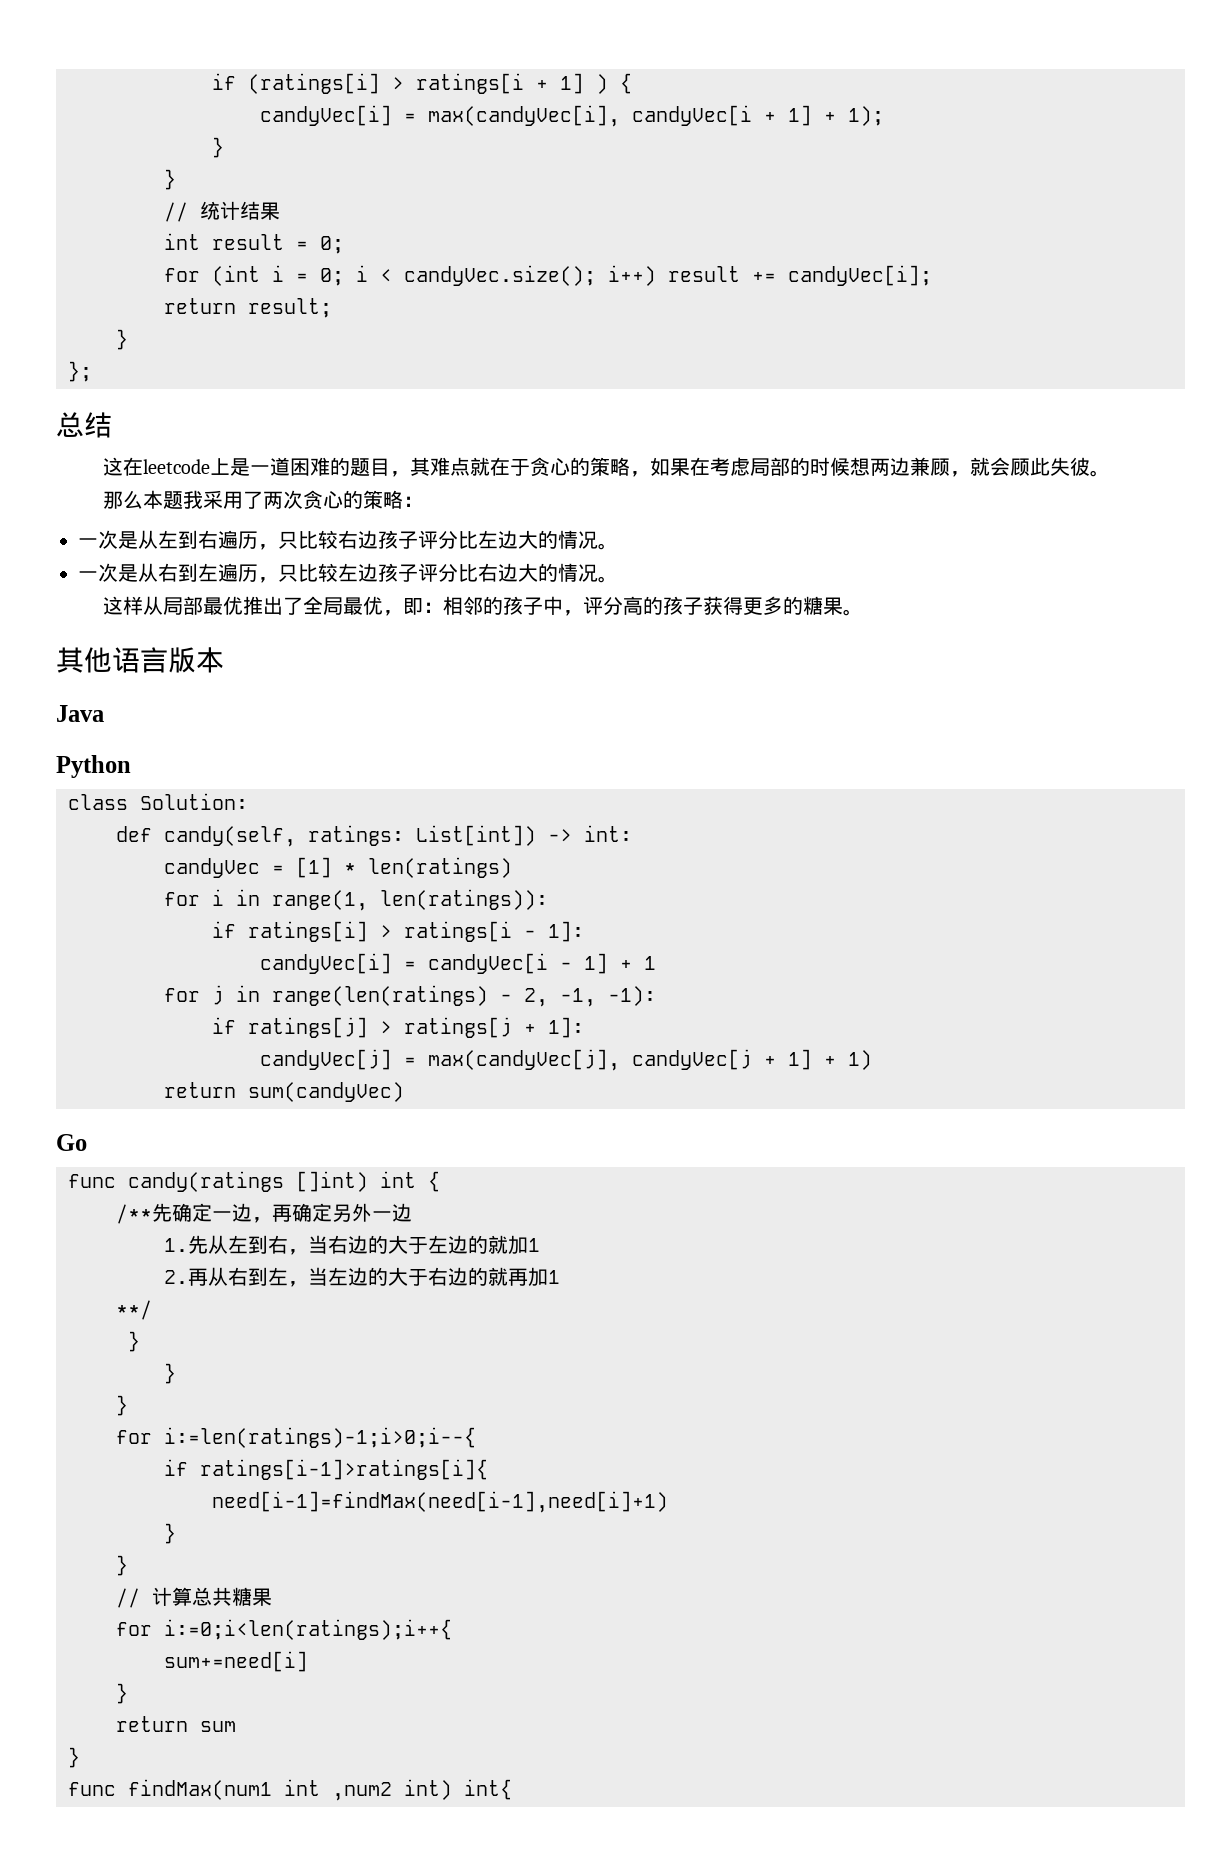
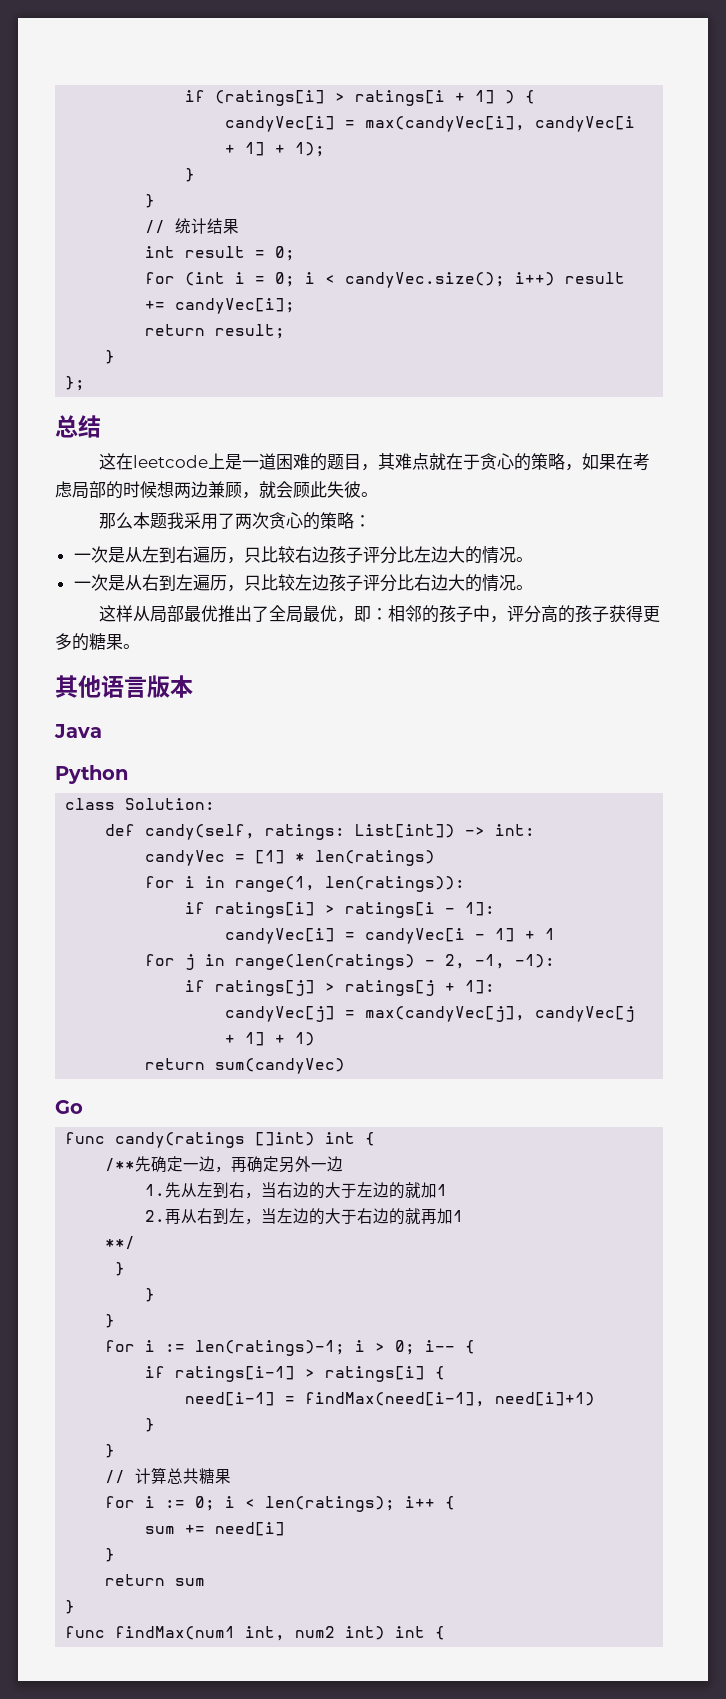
[164,1427,476,1448] [164,1459,488,1480] [212,1491,668,1513] i:=len(ratings)-1;i>0;i--{ // if ratings[i-1]>ratings[i]{ // need[i-1]=findMax(need[i-1],need[i]+1) -> [145,1340,476,1356] [145,1366,446,1382] [185,1392,596,1407] i := len(ratings)-1; i > 0; i-- { // if ratings[i-1] > ratings[i] { // need[i-1] = findMax(need[i-1], need[i]+1)
[164,1619,452,1640] [164,1651,308,1672] i:=0;i<len(ratings);i++{ // sum+=need[i] -> [145,1496,456,1512] [145,1522,286,1536] i := 0; i < len(ratings); i++ { // sum += need[i]
[284,1779,512,1801] int ,num2 int) int{ -> [245,1626,446,1641] int, num2 int) int {

